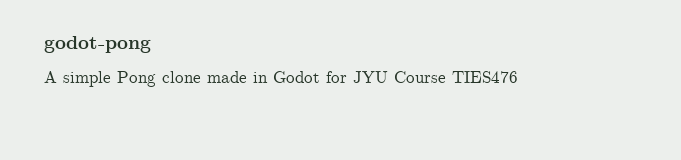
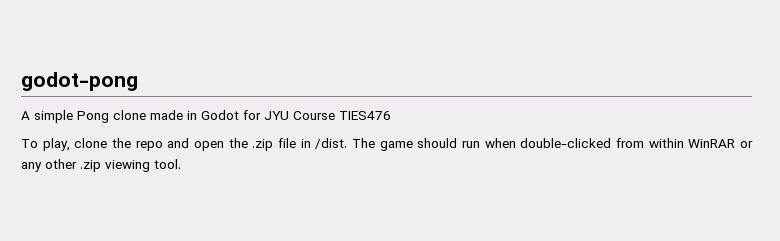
(518, 77) none -> [21,138,753,151] [21,159,181,172] // To play, clone the repo and open the .zip file in /dist. The game should run when double-clicked from within WinRAR or any other .zip viewing tool.

